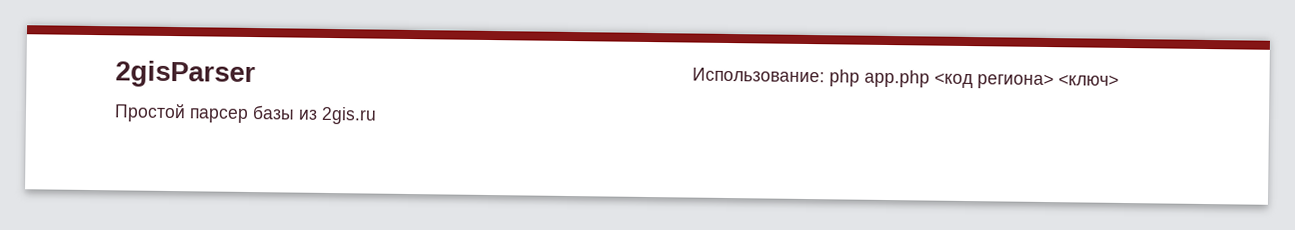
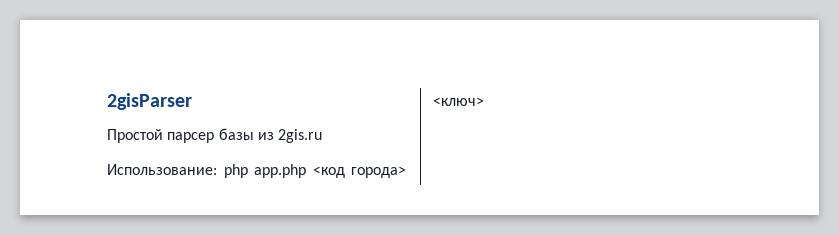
[977,73,1054,90] региона> -> [351,166,406,178] города>

